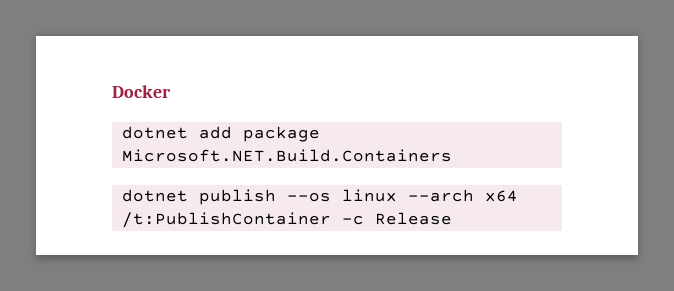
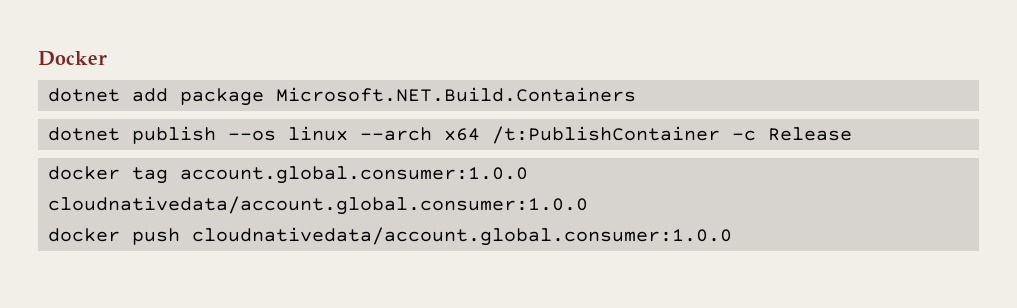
(452, 218) none -> [47,166,528,184] [47,196,588,215] [47,227,732,246] // docker tag account.global.consumer:1.0.0 cloudnativedata/account.global.consumer:1.0.0 // docker push cloudnativedata/account.global.consumer:1.0.0

